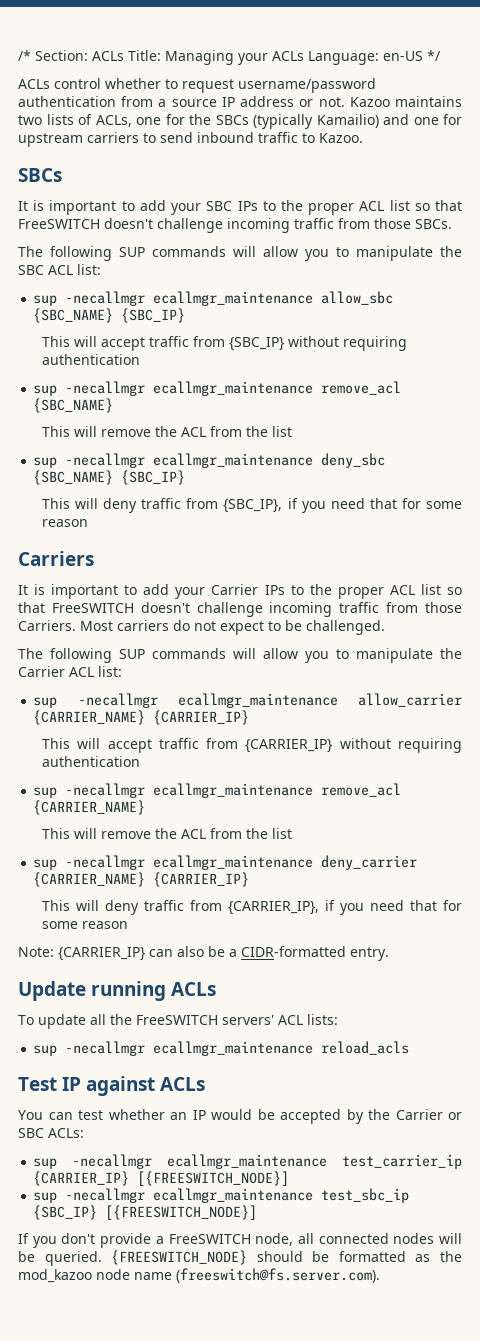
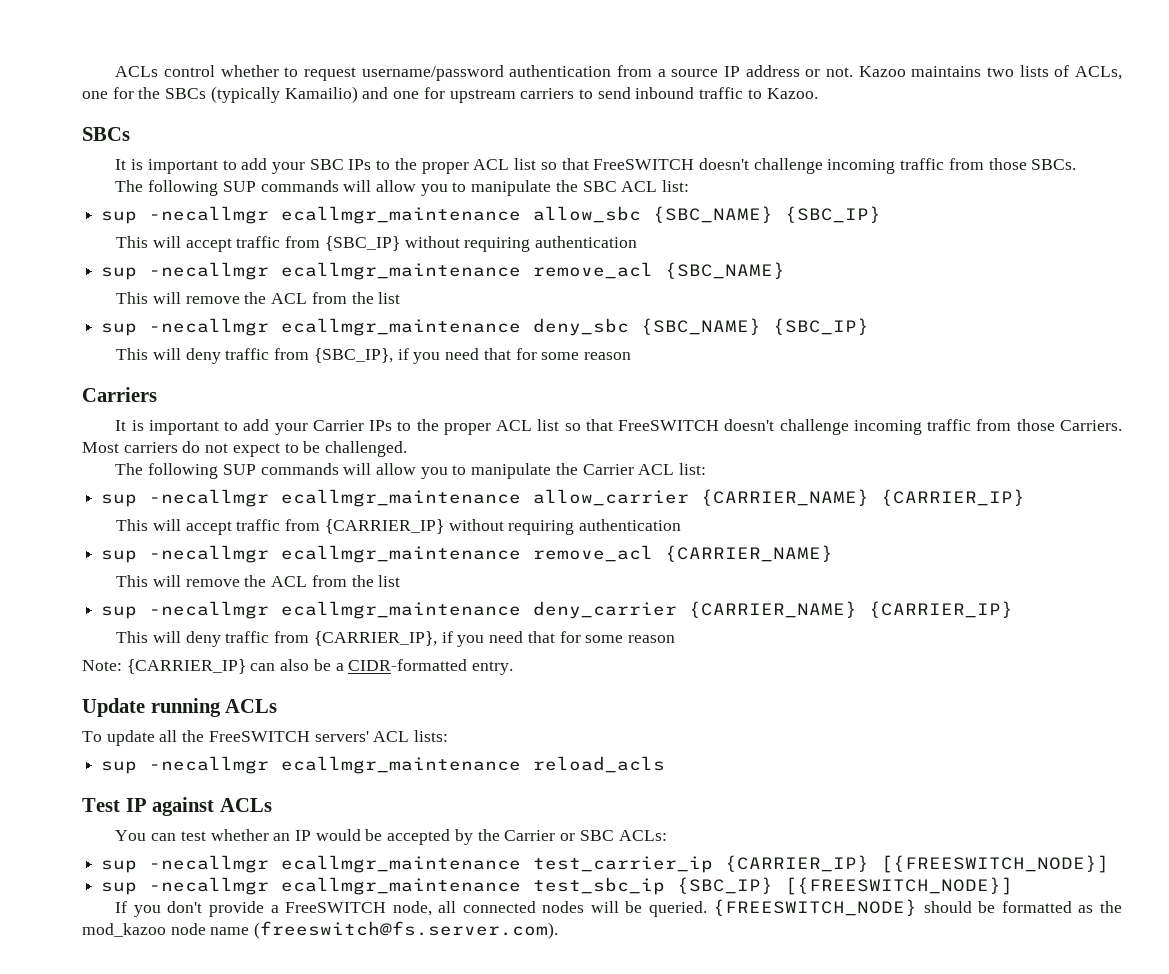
[18,50,441,65] /* Section: ACLs Title: Managing your ACLs Language: en-US */ // -> (115, 71) none

